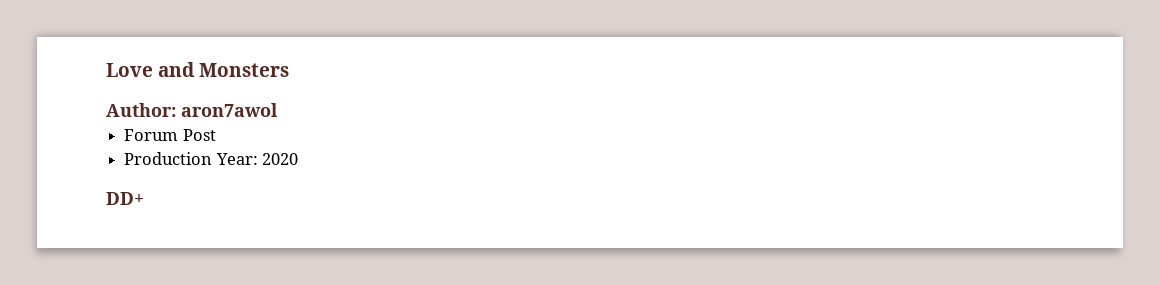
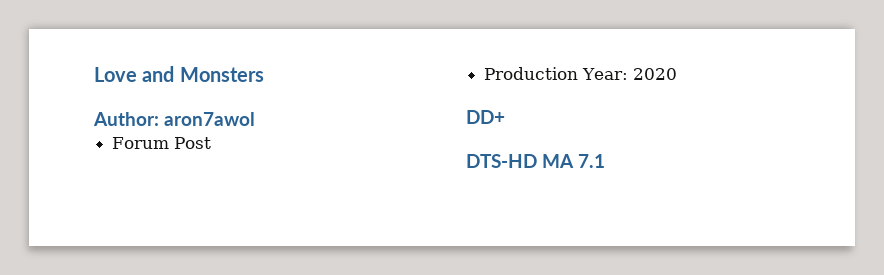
(144, 198) none -> [466,154,605,168] // DTS-HD MA 7.1

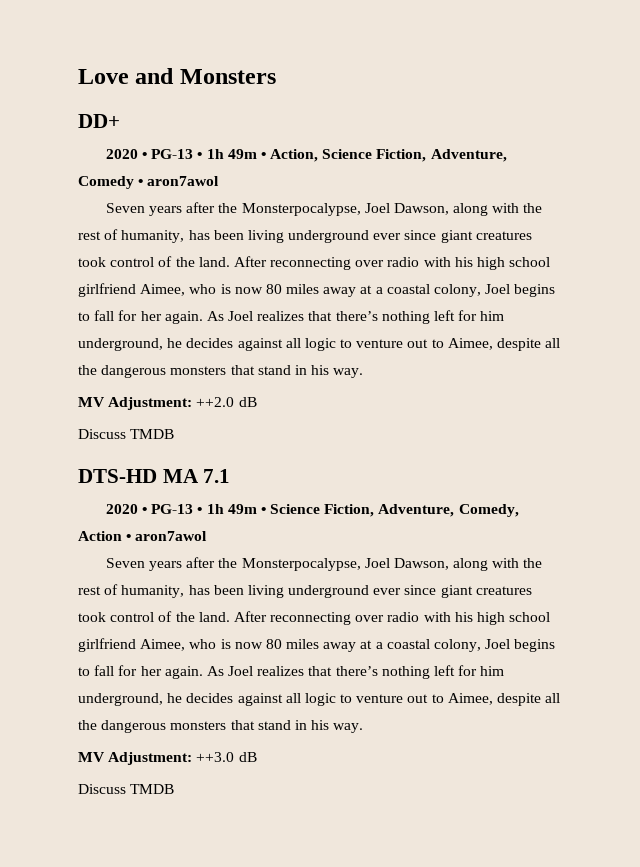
[93,112,255,126] [112,137,212,149] [484,67,678,80] [466,110,505,124] [466,154,605,168] Author: aron7awol // Forum Post // Production Year: 2020 // DD+ // DTS-HD MA 7.1 -> [78,114,120,128] [105,149,507,162] [78,176,220,189] [105,202,543,216] [78,229,532,243] [78,256,551,270] [78,283,556,297] [78,310,505,324] [78,338,561,351] [78,365,364,378] [78,397,257,410] [78,429,175,439] [78,469,231,483] [105,504,519,517] [78,531,208,541] [105,557,543,571] [78,584,532,598] [78,611,551,625] [78,638,556,652] [78,665,505,679] [78,693,561,706] [78,720,364,733] [78,752,257,765] [78,784,175,794] DD+ // 2020 • PG-13 • 1h 49m • Action, Science Fiction, Adventure, Comedy • aron7awol // Seven years after the Monsterpocalypse, Joel Dawson, along with the rest of humanity, has been living underground ever since giant creatures took control of the land. After reconnecting over radio with his high school girlfriend Aimee, who is now 80 miles away at a coastal colony, Joel begins to fall for her again. As Joel realizes that there’s nothing left for him underground, he decides against all logic to venture out to Aimee, despite all the dangerous monsters that stand in his way. // MV Adjustment: ++2.0 dB // Discuss TMDB // DTS-HD MA 7.1 // 2020 • PG-13 • 1h 49m • Science Fiction, Adventure, Comedy, Action • aron7awol // Seven years after the Monsterpocalypse, Joel Dawson, along with the rest of humanity, has been living underground ever since giant creatures took control of the land. After reconnecting over radio with his high school girlfriend Aimee, who is now 80 miles away at a coastal colony, Joel begins to fall for her again. As Joel realizes that there’s nothing left for him underground, he decides against all logic to venture out to Aimee, despite all the dangerous monsters that stand in his way. // MV Adjustment: ++3.0 dB // Discuss TMDB

